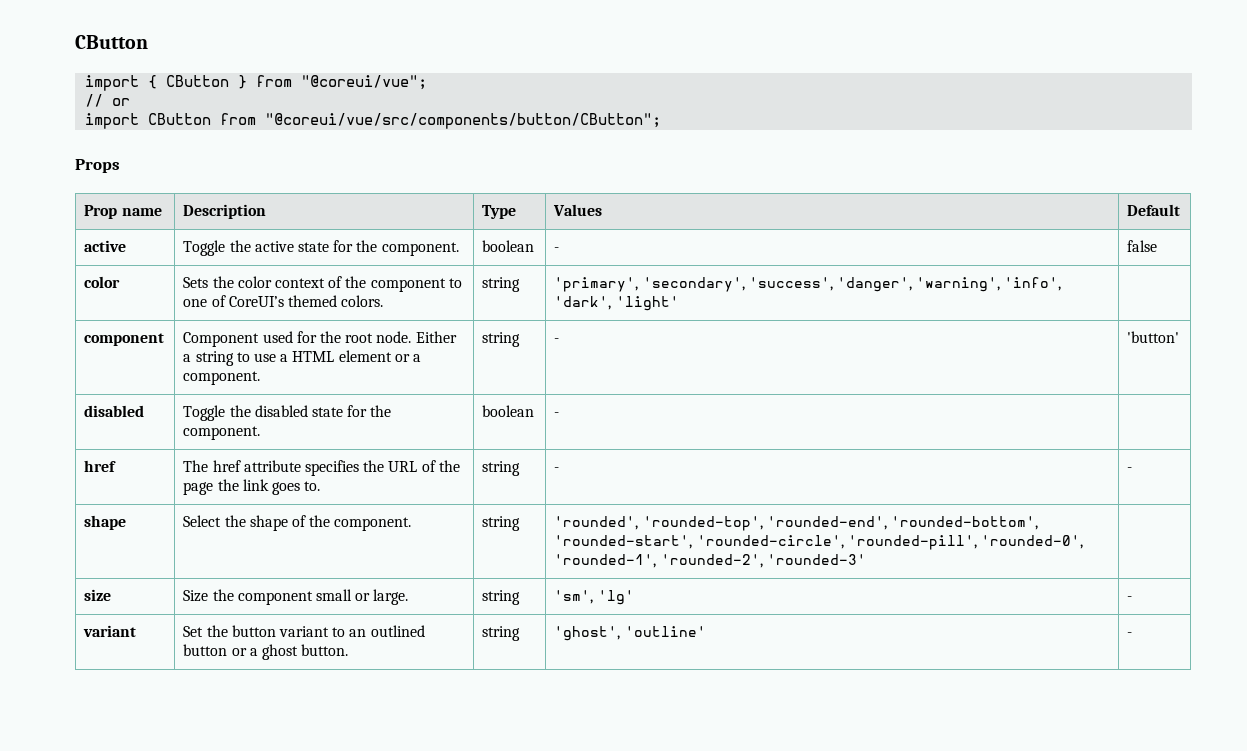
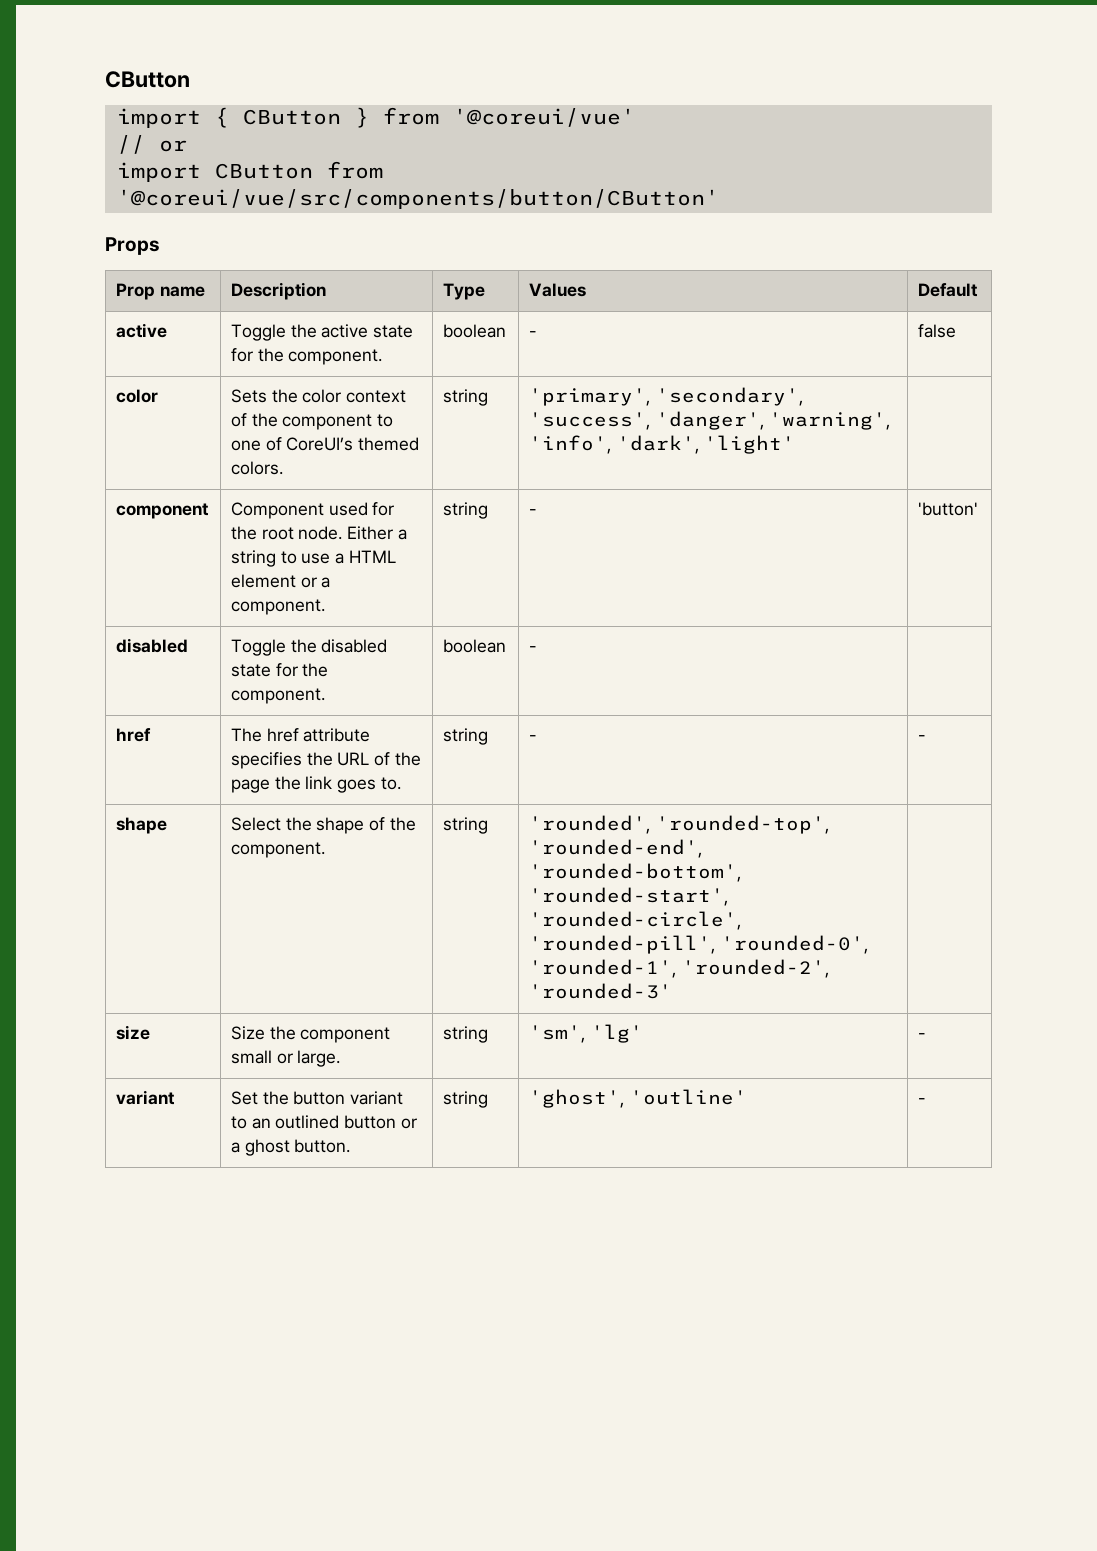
[301,75,428,90] "@coreui/vue"; -> [452,108,635,127] '@coreui/vue'
[265,113,662,129] "@coreui/vue/src/components/button/CButton"; -> [116,189,719,209] '@coreui/vue/src/components/button/CButton'

